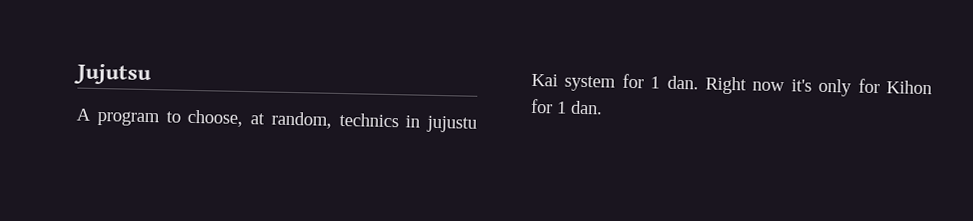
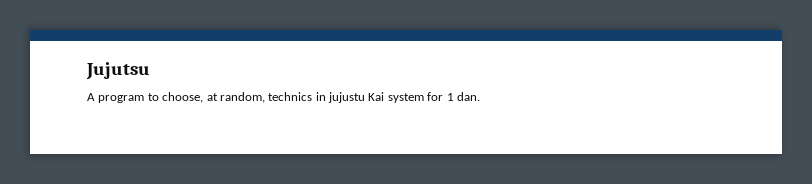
[705,76,932,97] [530,98,603,115] Right now it's only for Kihon for 1 dan. -> (480, 96) none

